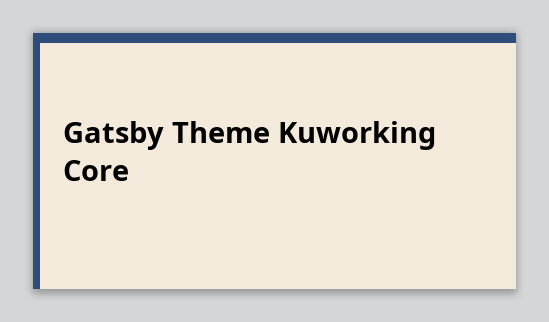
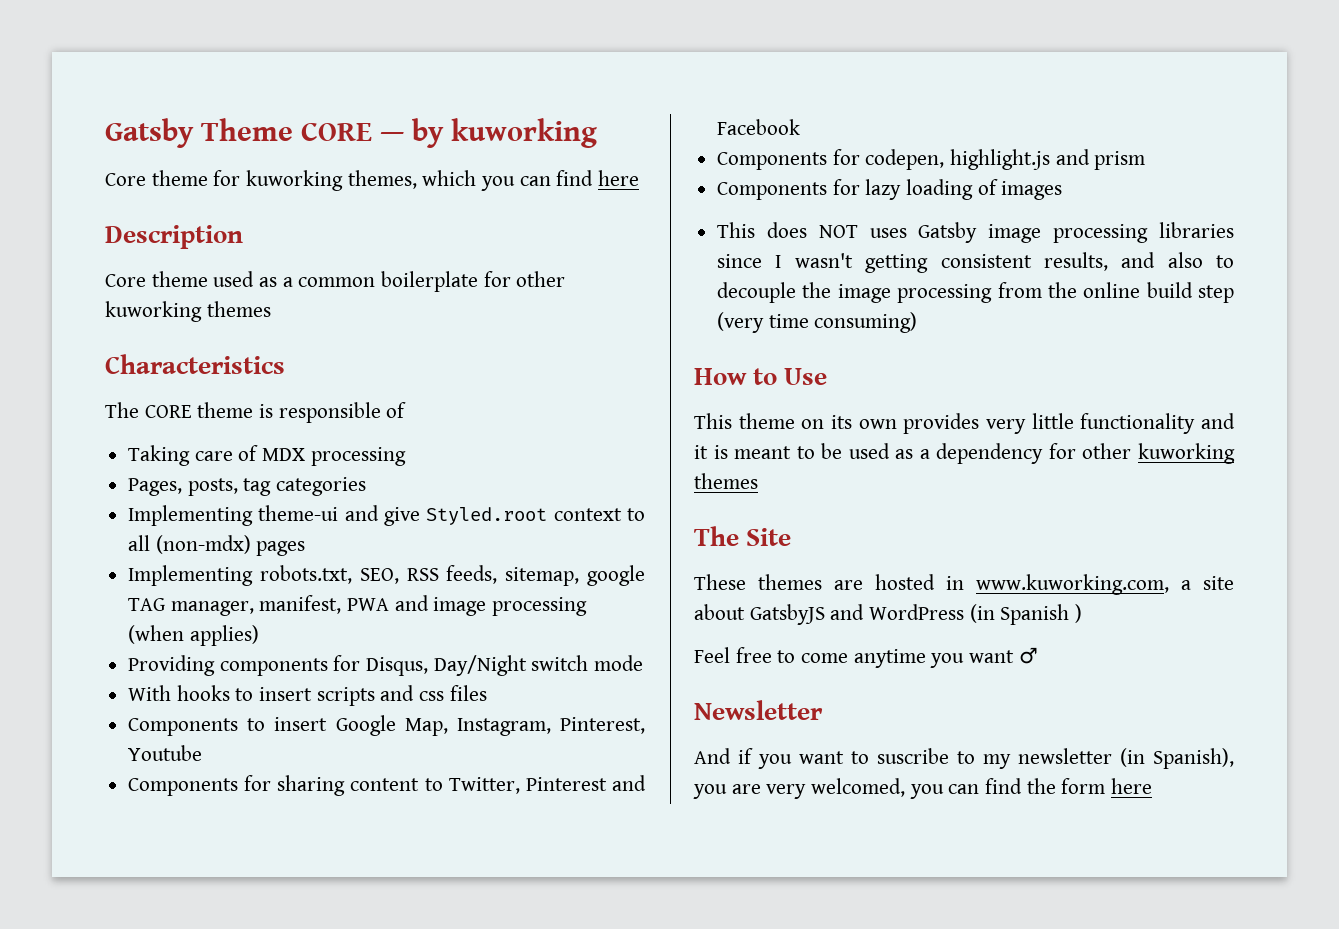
[278,121,436,150] [63,160,129,181] Kuworking Core -> [301,118,597,148] [105,170,640,191] [105,225,243,249] [105,271,566,292] [105,301,271,322] [105,354,285,374] [105,402,407,423] [128,445,406,466] [128,477,367,496] [128,505,646,526] [128,535,306,556] [128,565,645,586] [128,595,588,616] [128,625,259,646] [128,655,644,676] [128,685,487,706] [128,715,645,736] [128,745,203,761] [128,775,646,796] [717,119,801,135] [717,149,1146,170] [717,179,1063,200] [717,222,1234,243] [717,252,1234,273] [717,282,1234,303] [717,312,918,333] [694,368,828,385] [694,413,1235,434] [694,443,1235,464] [694,473,758,489] [694,526,792,546] [694,574,1234,595] [694,604,1083,625] [694,647,1038,668] [694,700,823,720] [694,748,1234,769] [693,778,1153,799] CORE — by kuworking // Core theme for kuworking themes, which you can find here // Description // Core theme used as a common boilerplate for other kuworking themes // Characteristics // The CORE theme is responsible of // Taking care of MDX processing // Pages, posts, tag categories // Implementing theme-ui and give Styled.root context to all (non-mdx) pages // Implementing robots.txt, SEO, RSS feeds, sitemap, google TAG manager, manifest, PWA and image processing (when applies) // Providing components for Disqus, Day/Night switch mode // With hooks to insert scripts and css files // Components to insert Google Map, Instagram, Pinterest, Youtube // Components for sharing content to Twitter, Pinterest and Facebook // Components for codepen, highlight.js and prism // Components for lazy loading of images // This does NOT uses Gatsby image processing libraries since I wasn't getting consistent results, and also to decouple the image processing from the online build step (very time consuming) // How to Use // This theme on its own provides very little functionality and it is meant to be used as a dependency for other kuworking themes // The Site // These themes are hosted in www.kuworking.com, a site about GatsbyJS and WordPress (in Spanish ) // Feel free to come anytime you want ♂ // Newsletter // And if you want to suscribe to my newsletter (in Spanish), you are very welcomed, you can find the form here

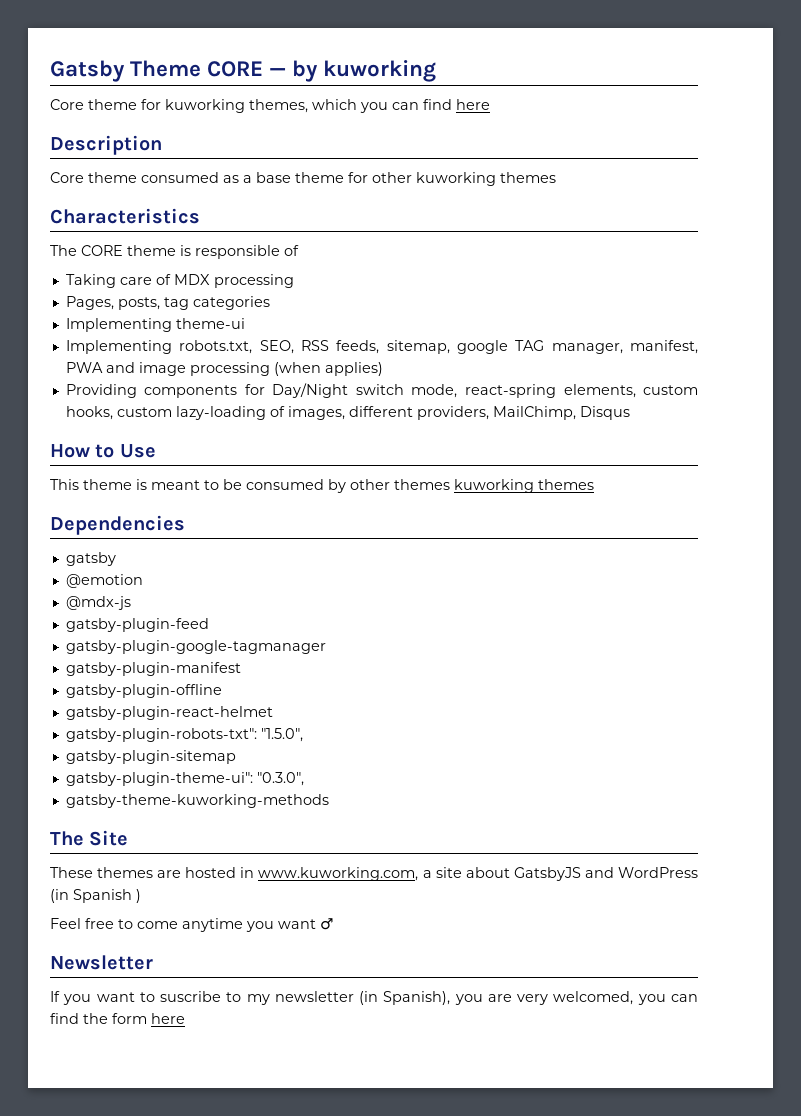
[213,271,479,292] used as a common boilerplate -> [141,172,344,183] consumed as a base theme
[344,505,646,526] [128,535,306,556] and give Styled.root context to all (non-mdx) pages -> (245, 323) none
[366,657,429,676] Disqus, -> (265, 389) none
[594,655,644,671] [128,685,487,706] [128,715,645,736] [128,745,203,761] [128,775,646,796] [717,119,801,135] [717,149,1146,170] [717,179,1063,200] [717,222,1234,243] [717,252,1234,273] [717,282,1234,303] [717,312,918,333] mode // With hooks to insert scripts and css files // Components to insert Google Map, Instagram, Pinterest, Youtube // Components for sharing content to Twitter, Pinterest and Facebook // Components for codepen, highlight.js and prism // Components for lazy loading of images // This does NOT uses Gatsby image processing libraries since I wasn't getting consistent results, and also to decouple the image processing from the online build step (very time consuming) -> [411,384,699,398] [65,406,630,420] mode, react-spring elements, custom hooks, custom lazy-loading of images, different providers, MailChimp, Disqus
[801,413,1235,434] [694,443,1235,464] [694,473,758,489] on its own provides very little functionality and it is meant to be used as a dependency for other kuworking themes -> [136,479,594,493] [50,515,185,535] [65,552,116,566] [65,574,143,588] [65,596,131,610] [65,618,209,632] [65,640,326,654] [65,662,241,676] [65,684,222,698] [65,706,273,720] [65,728,303,742] [65,750,236,764] [65,772,304,786] [65,794,329,808] is meant to be consumed by other themes kuworking themes // Dependencies // gatsby // @emotion // @mdx-js // gatsby-plugin-feed // gatsby-plugin-google-tagmanager // gatsby-plugin-manifest // gatsby-plugin-offline // gatsby-plugin-react-helmet // gatsby-plugin-robots-txt": "1.5.0", // gatsby-plugin-sitemap // gatsby-plugin-theme-ui": "0.3.0", // gatsby-theme-kuworking-methods
[694,748,753,764] And if -> [50,991,60,1002] If

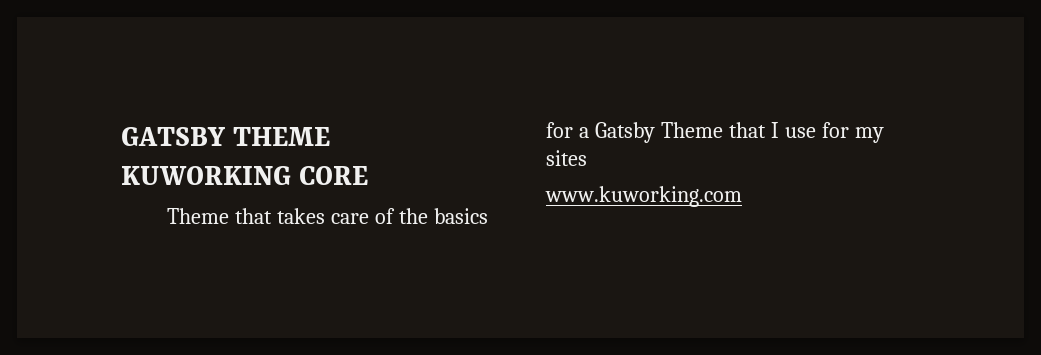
[50,60,437,82] [50,99,490,113] [50,135,162,155] [50,172,556,186] [50,208,200,224] [50,245,299,259] [65,274,294,288] [65,296,270,310] [65,318,245,332] [65,340,698,354] [65,362,383,376] [65,383,699,398] [65,406,630,420] [50,444,156,458] [50,479,594,493] [50,515,185,535] [65,552,116,566] [65,574,143,588] [65,596,131,610] [65,618,209,632] [65,640,326,654] [65,662,241,676] [65,684,222,698] [65,706,273,720] [65,728,303,742] [65,750,236,764] [65,772,304,786] [65,794,329,808] [50,830,129,846] [50,867,698,881] [50,889,141,903] [50,918,333,932] [50,955,153,970] [50,991,698,1005] [50,1013,185,1024] Gatsby Theme CORE — by kuworking // Core theme for kuworking themes, which you can find here // Description // Core theme consumed as a base theme for other kuworking themes // Characteristics // The CORE theme is responsible of // Taking care of MDX processing // Pages, posts, tag categories // Implementing theme-ui // Implementing robots.txt, SEO, RSS feeds, sitemap, google TAG manager, manifest, PWA and image processing (when applies) // Providing components for Day/Night switch mode, react-spring elements, custom hooks, custom lazy-loading of images, different providers, MailChimp, Disqus // How to Use // This theme is meant to be consumed by other themes kuworking themes // Dependencies // gatsby // @emotion // @mdx-js // gatsby-plugin-feed // gatsby-plugin-google-tagmanager // gatsby-plugin-manifest // gatsby-plugin-offline // gatsby-plugin-react-helmet // gatsby-plugin-robots-txt": "1.5.0", // gatsby-plugin-sitemap // gatsby-plugin-theme-ui": "0.3.0", // gatsby-theme-kuworking-methods // The Site // These themes are hosted in www.kuworking.com, a site about GatsbyJS and WordPress (in Spanish ) // Feel free to come anytime you want ♂ // Newsletter // If you want to suscribe to my newsletter (in Spanish), you are very welcomed, you can find the form here -> [121,127,331,146] [121,166,369,185] [167,208,488,224] [546,122,884,143] [546,150,587,166] [545,186,742,207] GATSBY THEME KUWORKING CORE // Theme that takes care of the basics for a Gatsby Theme that I use for my sites // www.kuworking.com

